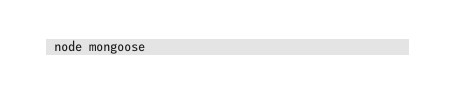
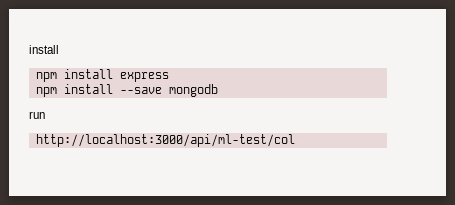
[53,40,145,54] node mongoose -> [29,45,59,54] [35,69,169,82] [35,84,218,97] [29,111,45,119] [35,134,295,147] install // npm install express // npm install --save mongodb // run // http://localhost:3000/api/ml-test/col

